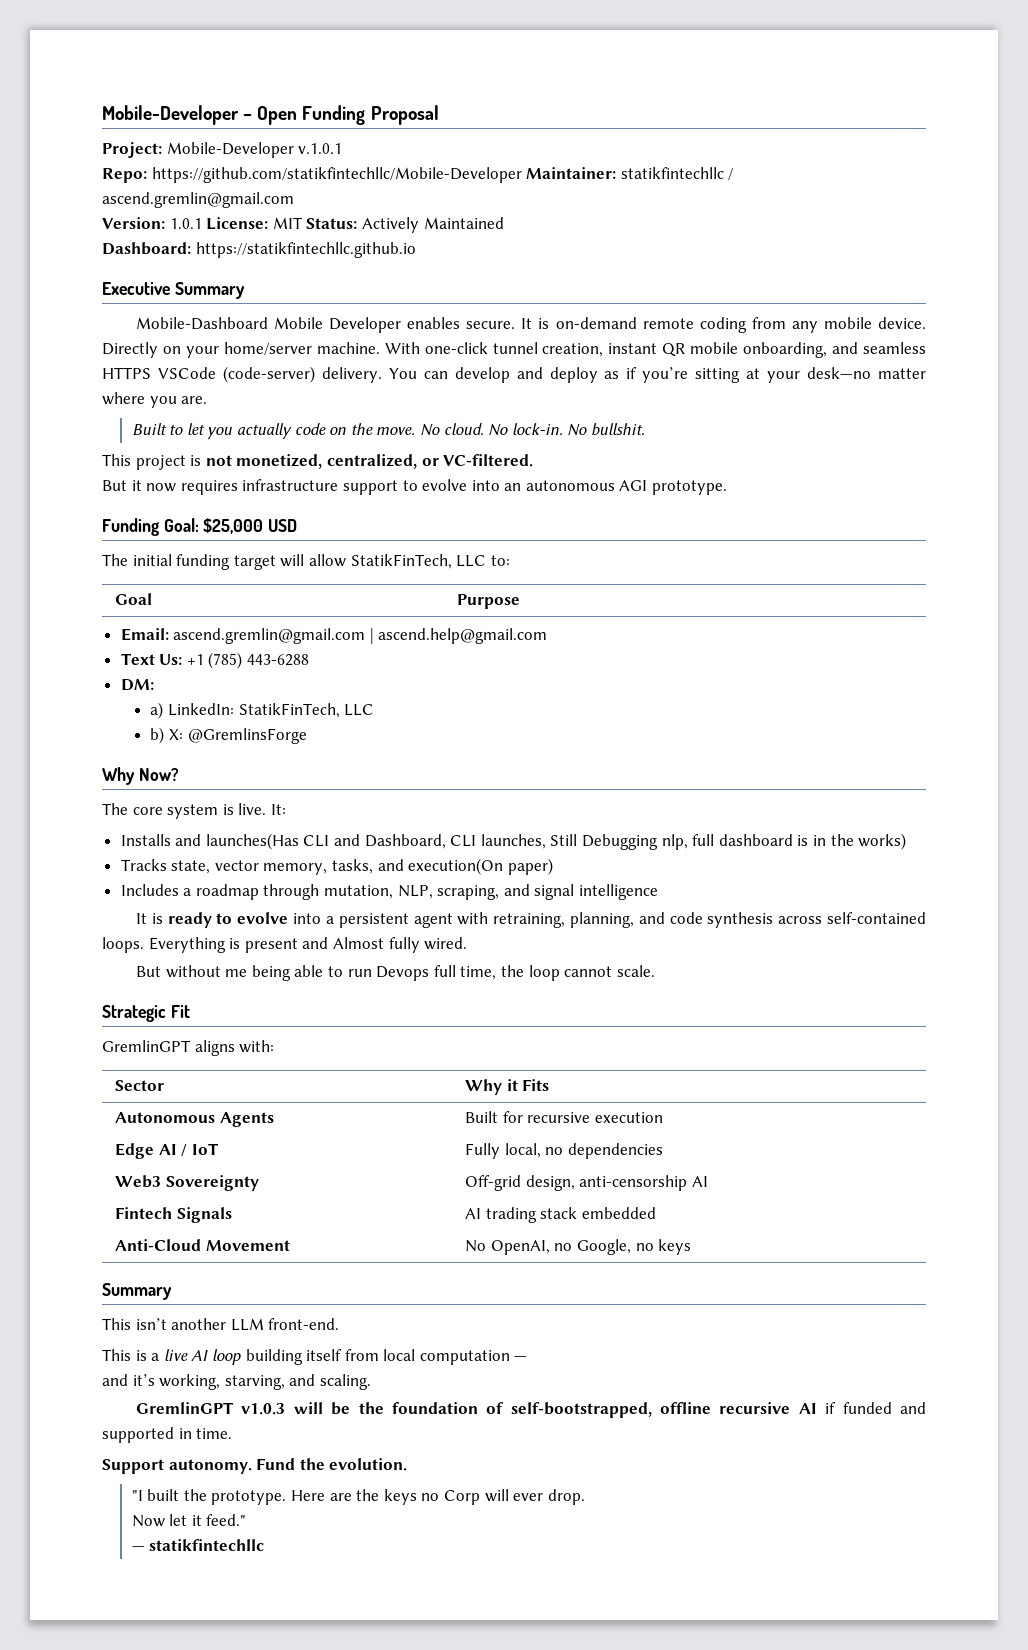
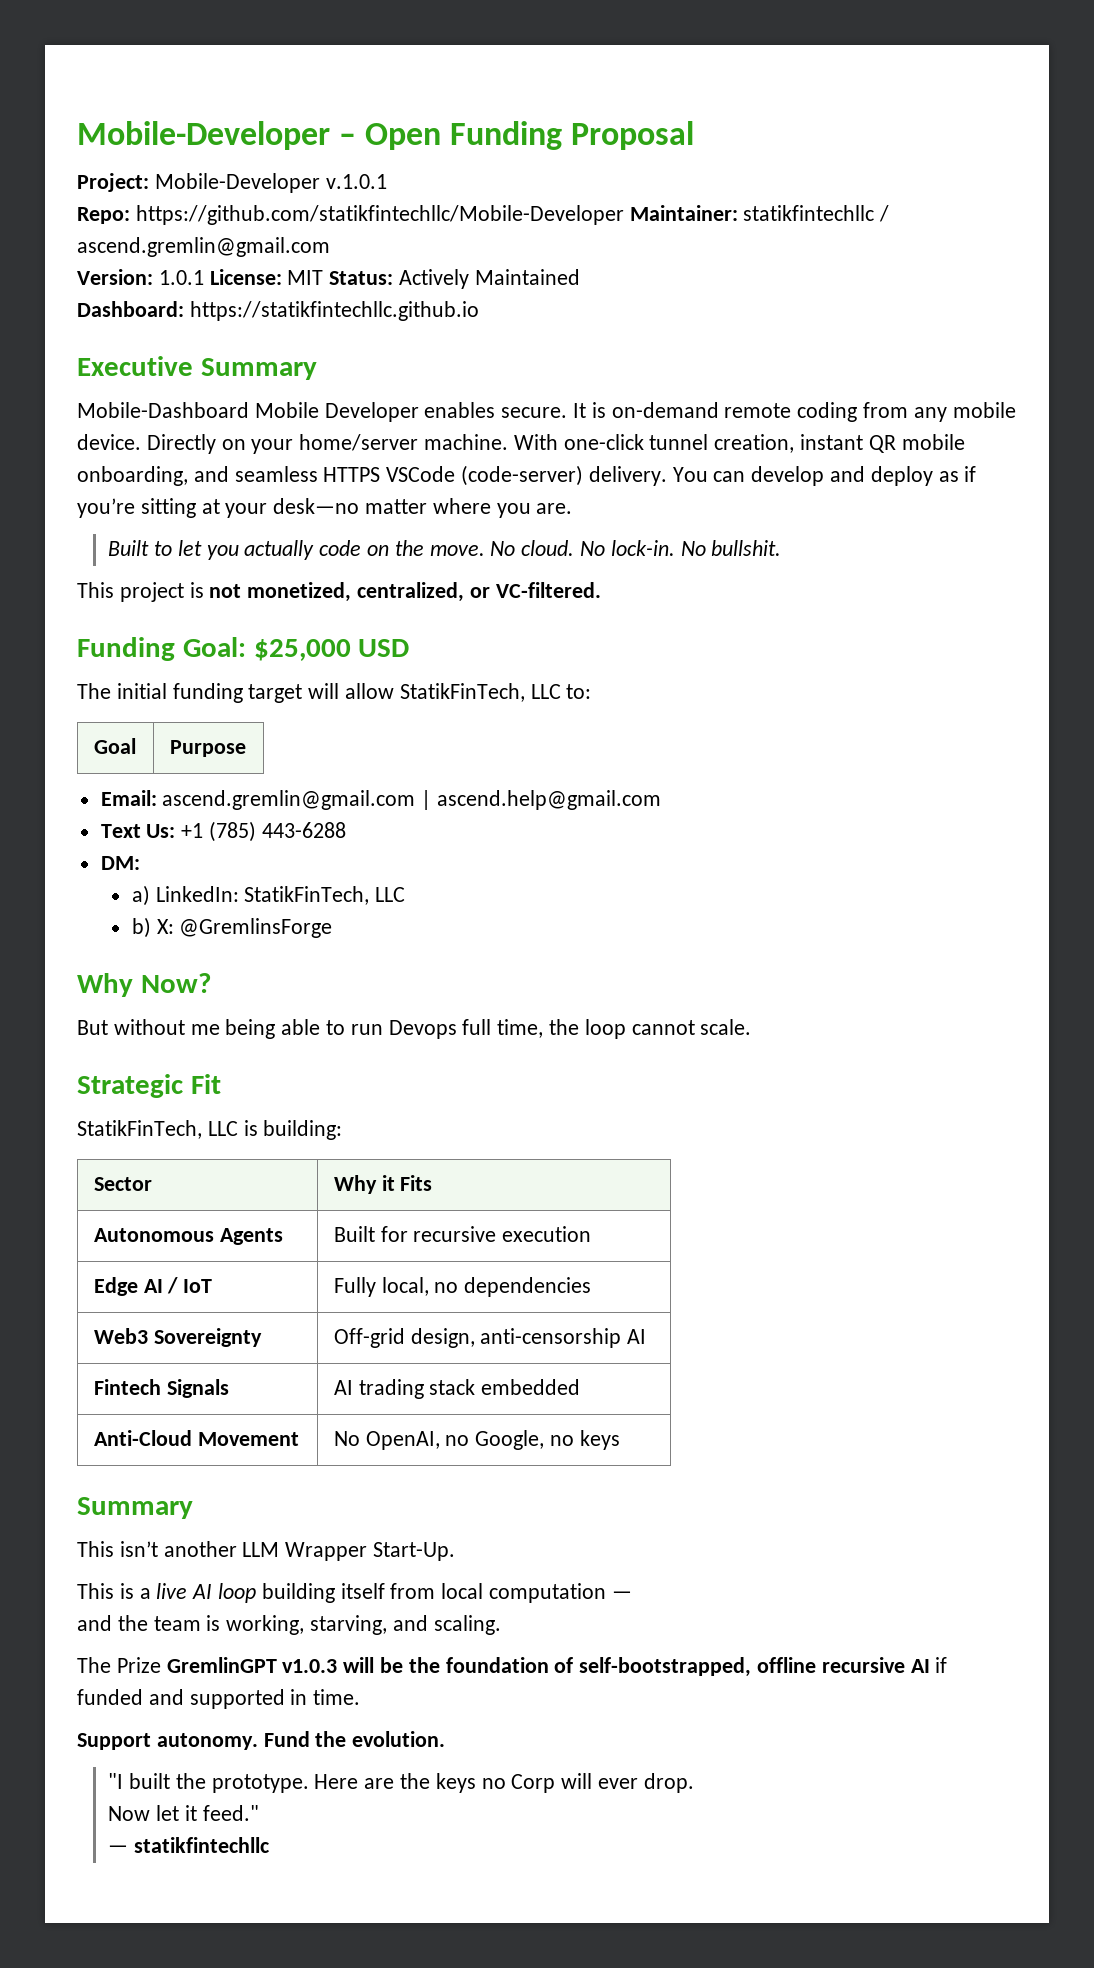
[102,479,728,495] // But it now requires infrastructure support to evolve into an autonomous AGI prototype. -> (601, 590) none
[102,803,286,819] [120,833,907,850] [120,858,553,875] [120,884,659,900] [136,912,926,928] [102,937,468,953] // The core system is live. It: // Installs and launches(Has CLI and Dashboard, CLI launches, Still Debugging nlp, full dashboard is in the works) // Tracks state, vector memory, tasks, and execution(On paper) // Includes a roadmap through mutation, NLP, scraping, and signal intelligence // It is ready to evolve into a persistent agent with retraining, planning, and code synthesis across self-contained loops. Everything is present and Almost fully wired. -> (211, 983) none
[102,1040,275,1056] GremlinGPT aligns with: -> [77,1120,343,1140] StatikFinTech, LLC is building:
[268,1318,340,1330] front-end. -> [285,1542,456,1561] Wrapper Start-Up.
[132,1374,155,1386] it’s -> [117,1615,221,1631] the team is
(371, 1382) none -> [77,1657,161,1673] The Prize

